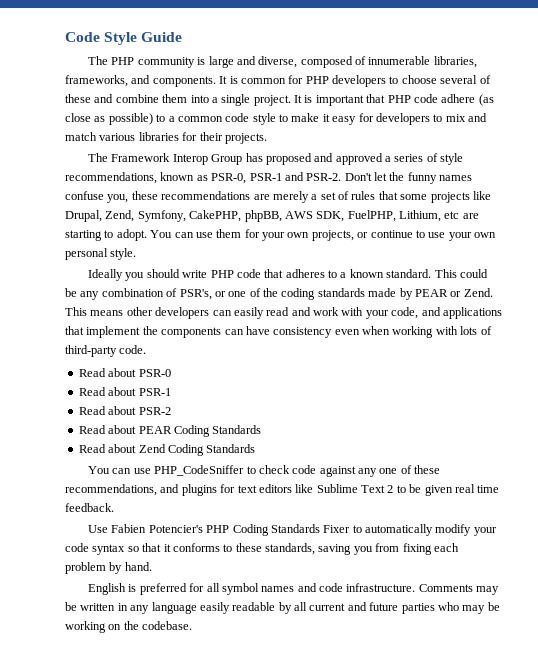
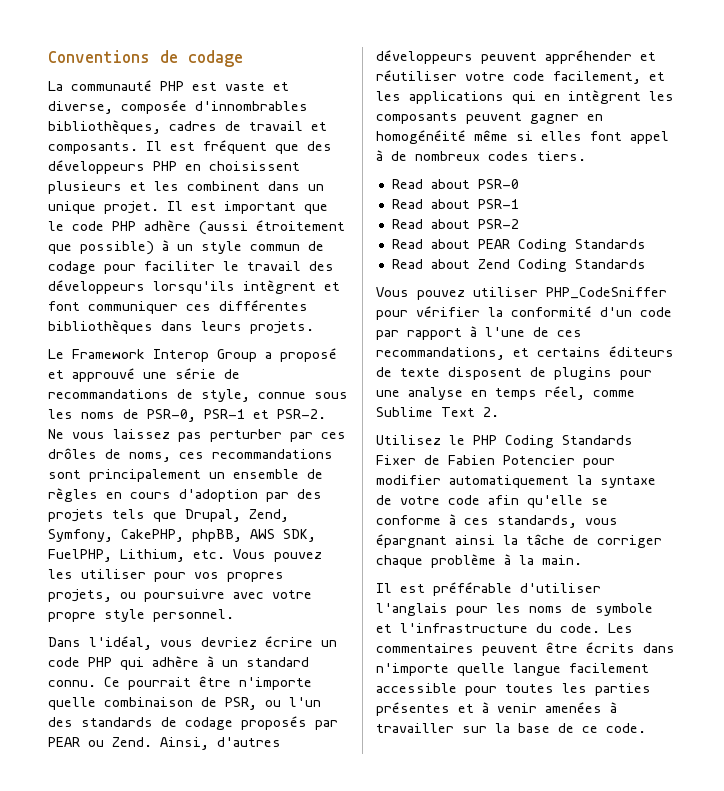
[65,32,183,45] [88,56,477,68] [65,75,491,87] [65,94,494,106] [65,113,487,125] [65,132,267,144] [88,153,464,165] [65,172,473,184] [65,191,491,203] Code Style Guide // The PHP community is large and diverse, composed of innumerable libraries, frameworks, and components. It is common for PHP developers to choose several of these and combine them into a single project. It is important that PHP code adhere (as close as possible) to a common code style to make it easy for developers to mix and match various libraries for their projects. // The Framework Interop Group has proposed and approved a series of style recommendations, known as PSR-0, PSR-1 and PSR-2. Don't let the funny names confuse you, these recommendations are merely a set of rules that some projects like -> [48,50,243,67] [48,80,289,91] [48,100,308,114] [48,120,327,134] [48,140,332,154] [48,160,300,174] [48,181,324,194] [48,201,328,214] [48,220,345,235] [48,240,324,255] [48,261,334,274] [48,280,340,294] [48,300,308,314] [48,320,314,334] [48,348,337,362] [48,368,240,382] [48,389,348,402] [48,409,326,422] [48,429,346,442] [48,448,333,462] [48,469,323,482] [48,488,322,502] [48,509,177,522] Conventions de codage // La communauté PHP est vaste et diverse, composée d'innombrables bibliothèques, cadres de travail et composants. Il est fréquent que des développeurs PHP en choisissent plusieurs et les combinent dans un unique projet. Il est important que le code PHP adhère (aussi étroitement que possible) à un style commun de codage pour faciliter le travail des développeurs lorsqu'ils intègrent et font communiquer ces différentes bibliothèques dans leurs projets. // Le Framework Interop Group a proposé et approuvé une série de recommandations de style, connue sous les noms de PSR-0, PSR-1 et PSR-2. Ne vous laissez pas perturber par ces drôles de noms, ces recommandations sont principalement un ensemble de règles en cours d'adoption par des projets tels que
[444,211,479,219] [65,229,496,241] [65,248,137,260] [88,269,488,281] [65,288,493,300] [65,307,502,319] [65,326,492,338] [65,345,147,357] etc are starting to adopt. You can use them for your own projects, or continue to use your own personal style. // Ideally you should write PHP code that adheres to a known standard. This could be any combination of PSR's, or one of the coding standards made by PEAR or Zend. This means other developers can easily read and work with your code, and applications that implement the components can have consistency even when working with lots of third-party code. -> [193,549,322,562] [48,569,284,582] [48,589,312,602] [48,609,234,622] [48,636,337,650] [48,656,309,670] [48,676,312,690] [48,697,321,710] [48,716,338,730] [48,737,281,750] [376,50,656,64] [376,70,665,84] [376,90,674,104] [376,112,603,124] [376,130,669,144] [376,150,586,161] etc. Vous pouvez les utiliser pour vos propres projets, ou poursuivre avec votre propre style personnel. // Dans l'idéal, vous devriez écrire un code PHP qui adhère à un standard connu. Ce pourrait être n'importe quelle combinaison de PSR, ou l'un des standards de codage proposés par PEAR ou Zend. Ainsi, d'autres développeurs peuvent appréhender et réutiliser votre code facilement, et les applications qui en intègrent les composants peuvent gagner en homogénéité même si elles font appel à de nombreux codes tiers.
[88,465,441,477] [65,484,500,496] [65,503,114,512] [88,524,497,536] [65,543,459,555] [65,562,152,574] [88,583,500,595] [65,602,500,614] [65,621,193,633] You can use PHP_CodeSniffer to check code against any one of these recommendations, and plugins for text editors like Sublime Text 2 to be given real time feedback. // Use Fabien Potencier's PHP Coding Standards Fixer to automatically modify your code syntax so that it conforms to these standards, saving you from fixing each problem by hand. // English is preferred for all symbol names and code infrastructure. Comments may be written in any language easily readable by all current and future parties who may be working on the codebase. -> [376,287,667,300] [376,306,672,320] [376,326,582,340] [376,346,674,360] [376,367,652,380] [376,386,635,400] [376,407,499,417] [376,435,633,448] [376,455,615,468] [376,475,656,488] [376,495,608,508] [376,514,618,528] [376,534,662,548] [376,554,582,568] [376,582,601,596] [376,603,653,616] [376,623,633,633] [376,642,675,656] [376,663,649,676] [376,683,651,696] [376,702,617,716] [376,723,646,733] Vous pouvez utiliser PHP_CodeSniffer pour vérifier la conformité d'un code par rapport à l'une de ces recommandations, et certains éditeurs de texte disposent de plugins pour une analyse en temps réel, comme Sublime Text 2. // Utilisez le PHP Coding Standards Fixer de Fabien Potencier pour modifier automatiquement la syntaxe de votre code afin qu'elle se conforme à ces standards, vous épargnant ainsi la tâche de corriger chaque problème à la main. // Il est préférable d'utiliser l'anglais pour les noms de symbole et l'infrastructure du code. Les commentaires peuvent être écrits dans n'importe quelle langue facilement accessible pour toutes les parties présentes et à venir amenées à travailler sur la base de ce code.

